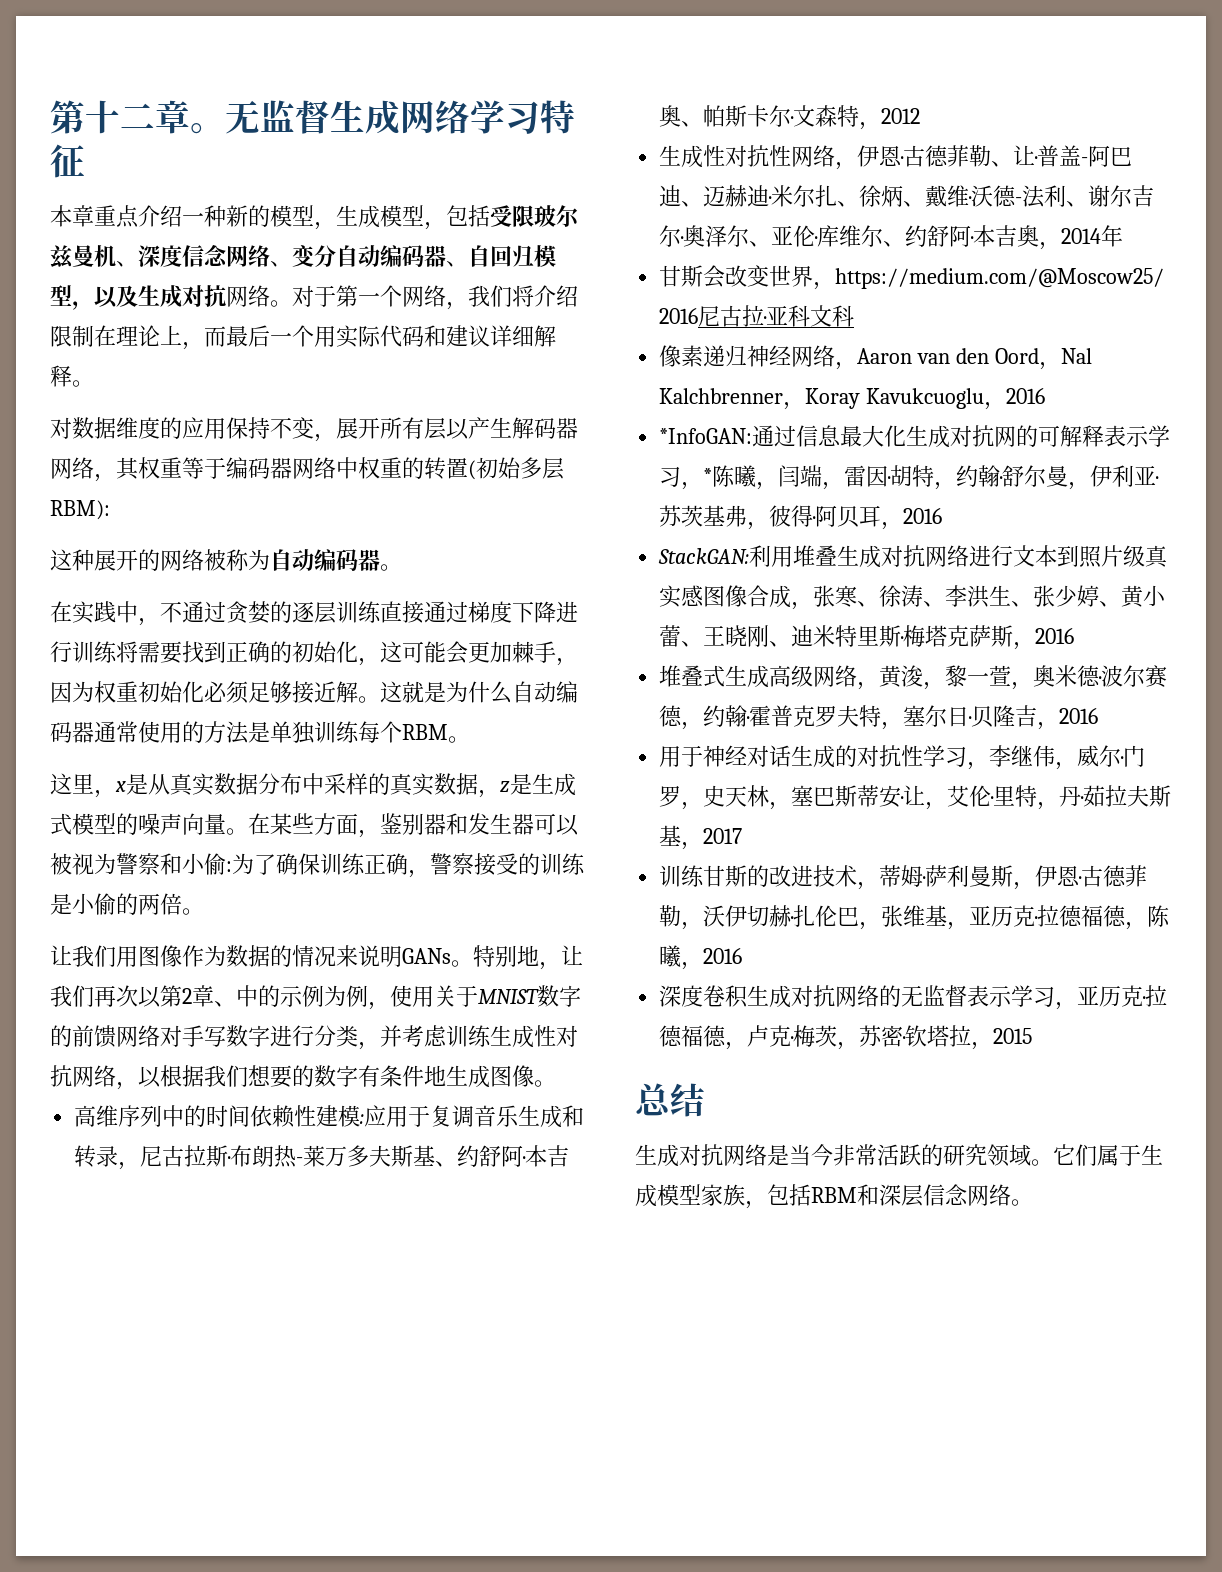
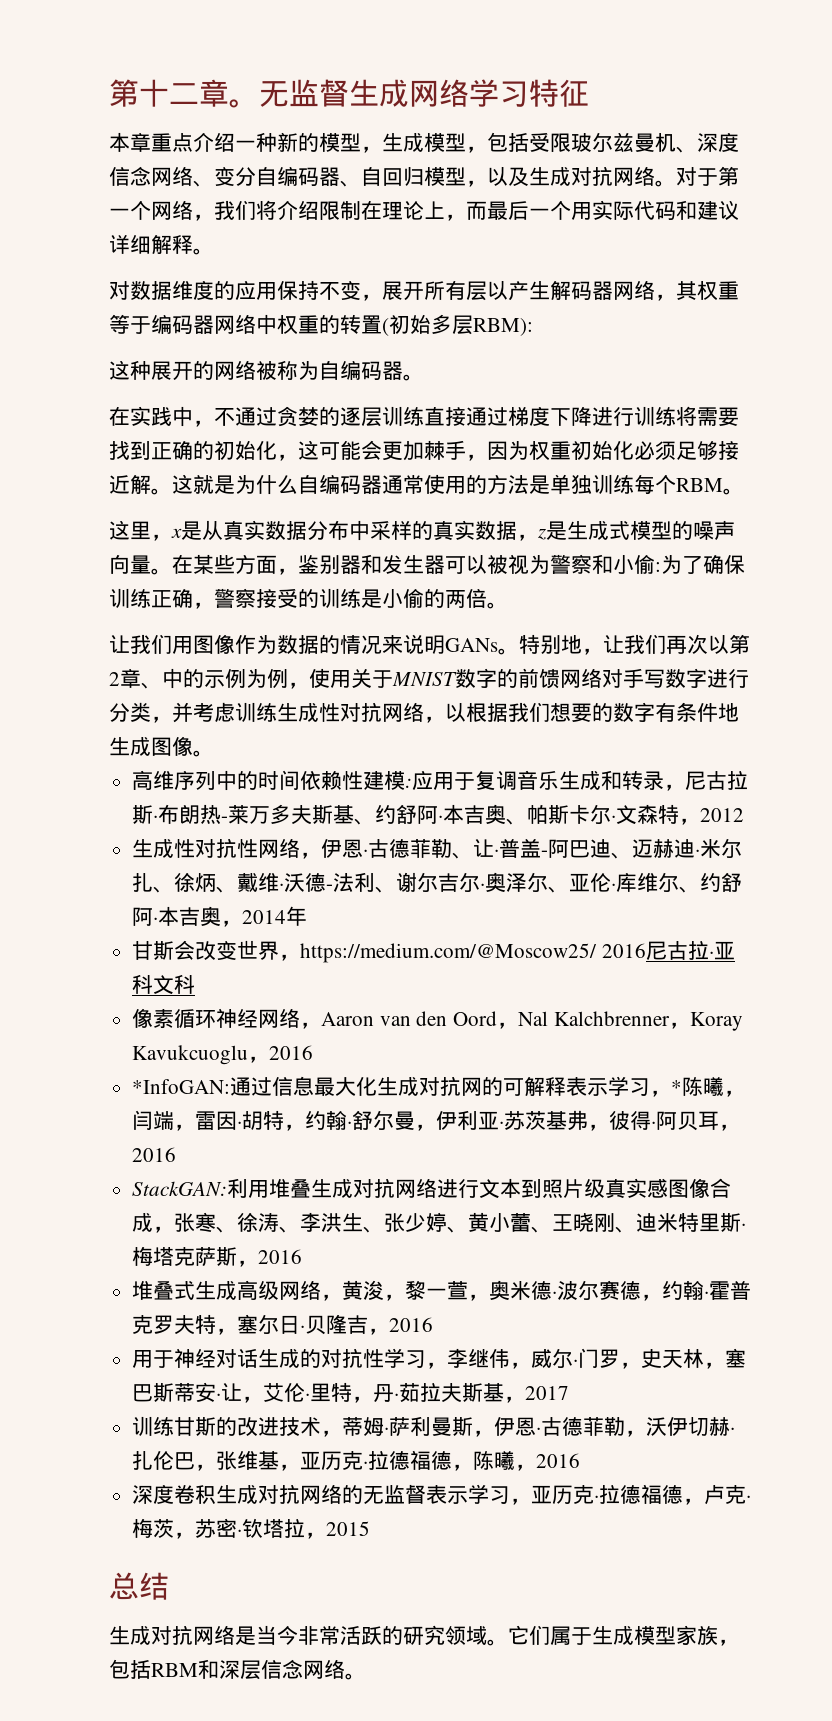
[358,245,380,267] 动 -> (277, 176) none
[292,549,314,571] 动 -> (340, 370) none
[534,681,556,703] 动 -> (319, 484) none
[703,345,748,367] 递归 -> [174,1009,217,1028] 循环

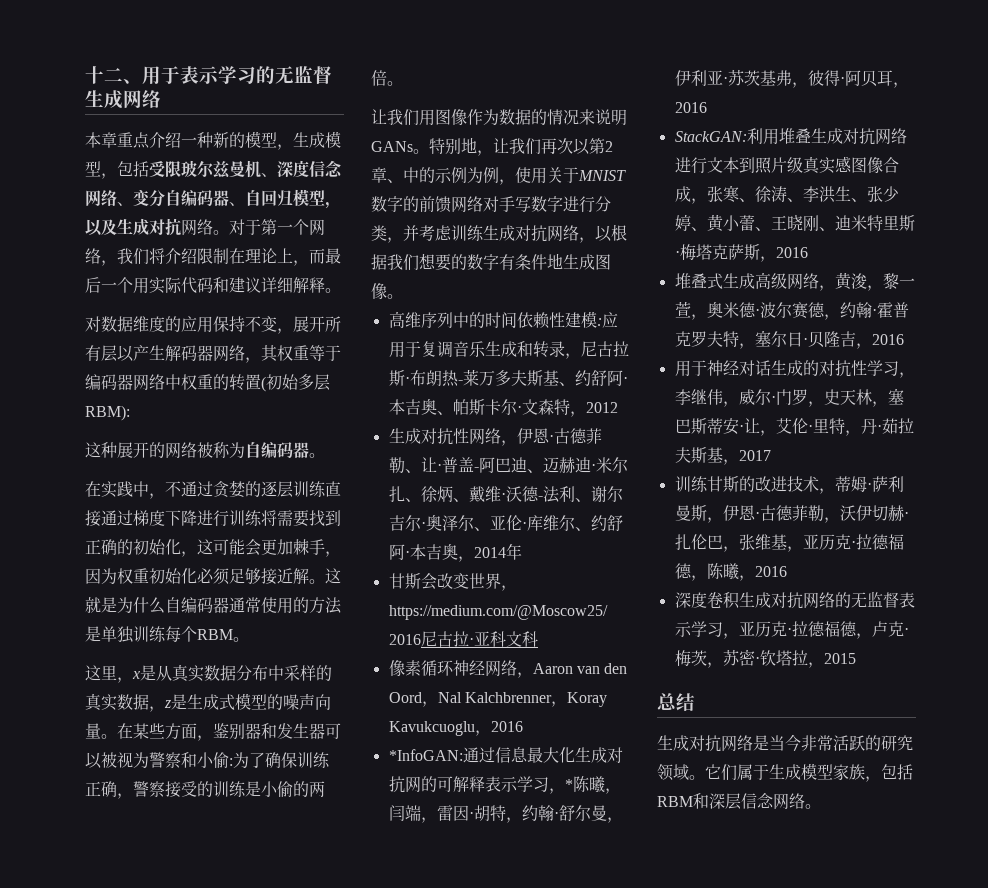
[109,79,259,108] 第十二章。 -> [85,66,275,85] 十二、用于表示学习的
[469,79,589,107] 学习特征 -> (161, 99) none
[319,703,340,722] 性 -> (515, 233) none
[174,839,196,858] 性 -> (421, 436) none

